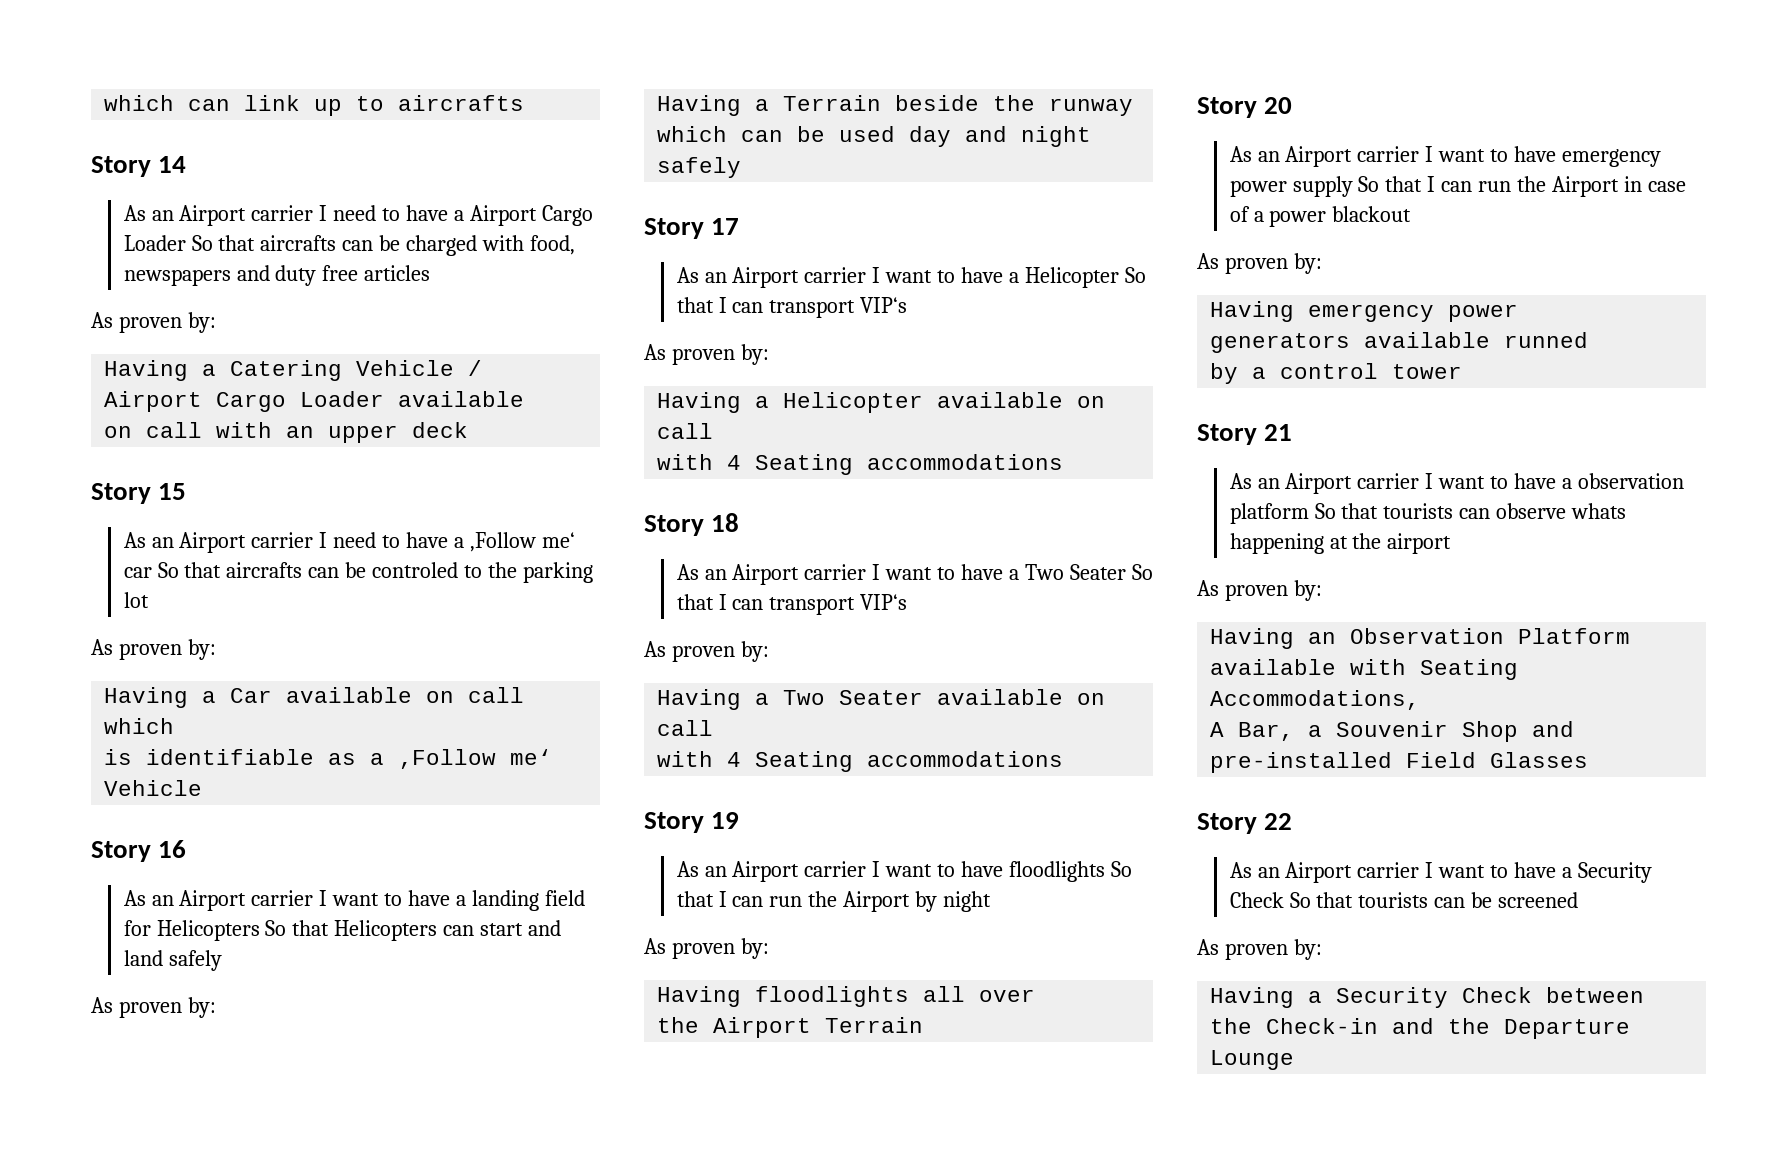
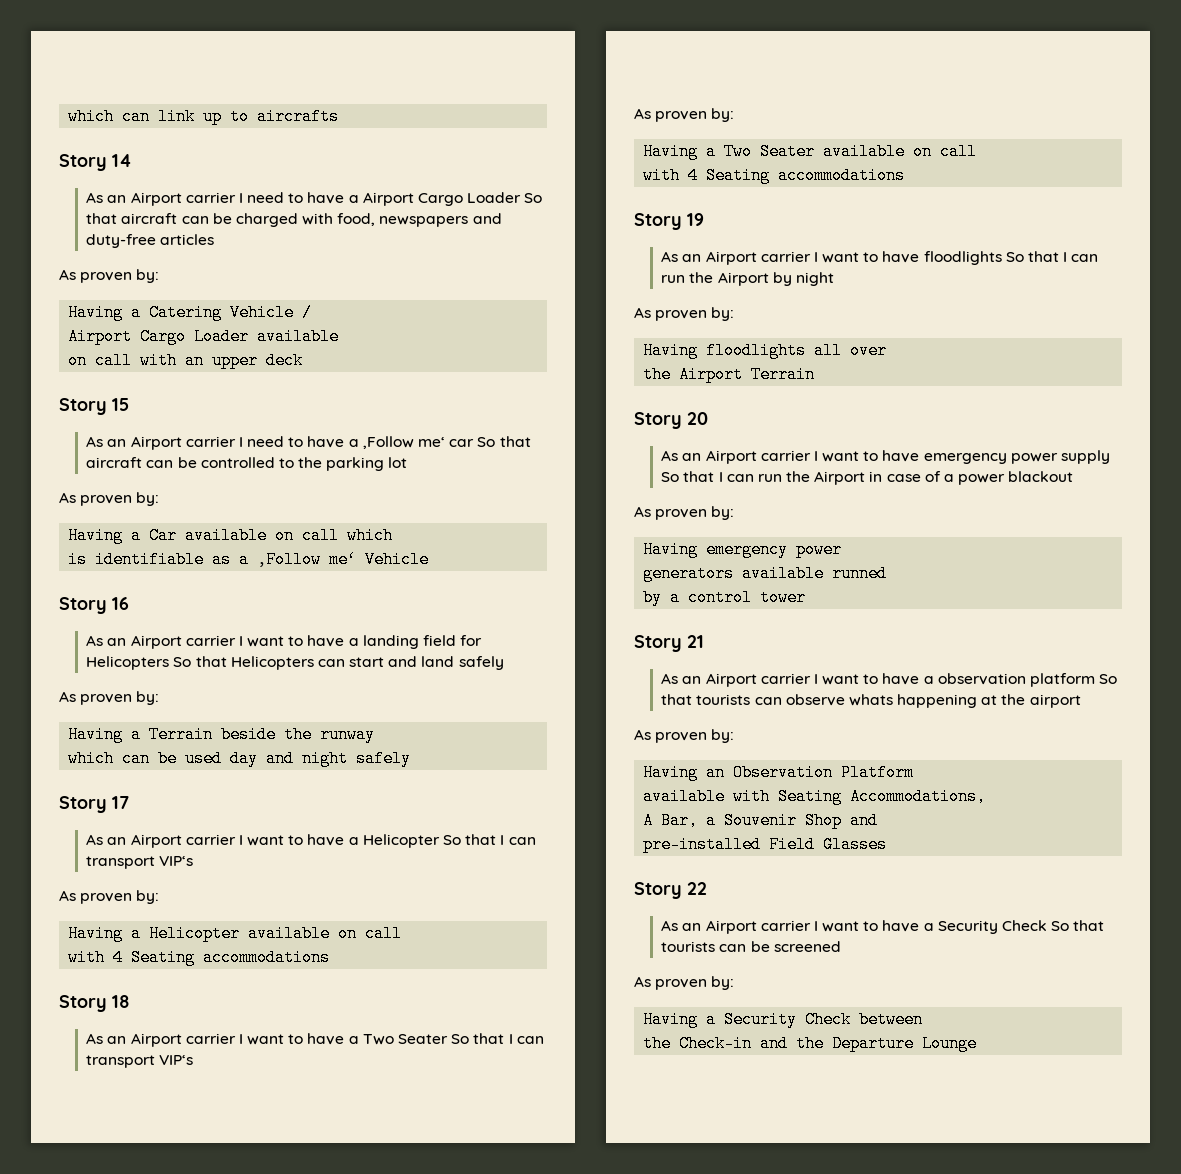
[260,235,337,251] aircrafts -> [121,213,178,224] aircraft
[275,265,359,286] duty free -> [86,234,157,248] duty-free
[226,562,459,578] aircrafts can be controled -> [86,457,275,468] aircraft can be controlled

